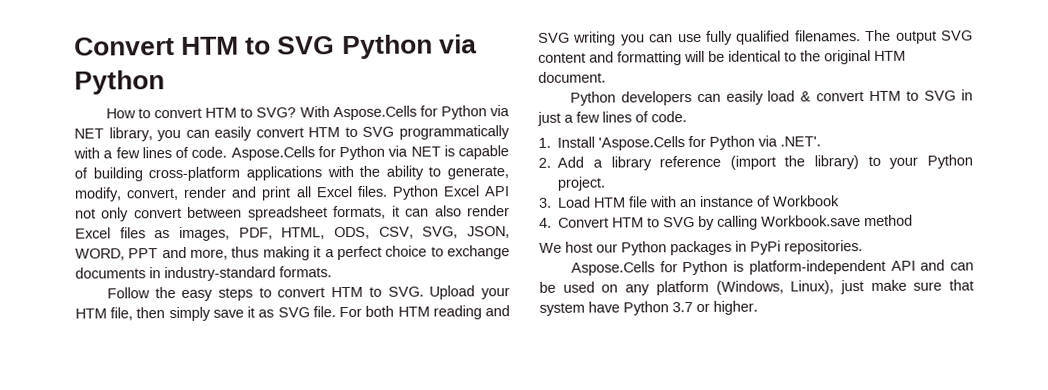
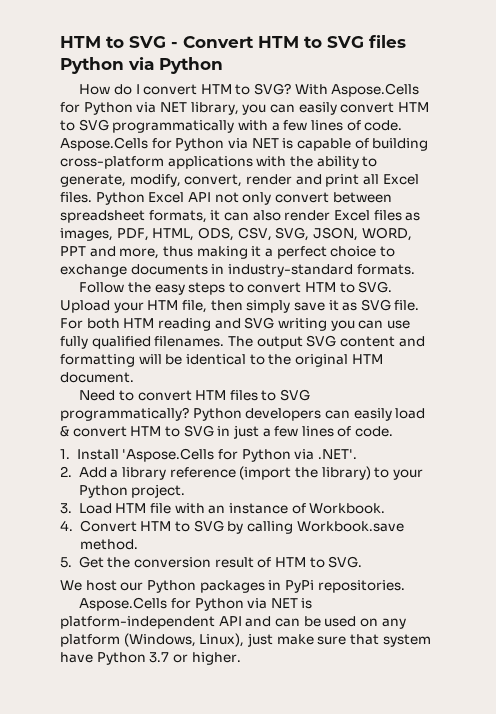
[74,36,336,56] Convert HTM to SVG -> [60,35,406,48] HTM to SVG - Convert HTM to SVG files
[137,108,151,119] to -> [113,84,140,95] do I
(606, 77) none -> [79,389,311,401] [60,407,189,421] Need to convert HTM files to SVG programmatically?
[773,195,841,207] Workbook -> [309,503,386,514] Workbook.
[864,214,914,227] method -> [79,539,138,550] [60,556,363,568] method. // 5. Get the conversion result of HTM to SVG.
(729, 268) none -> [247,598,298,609] via NET

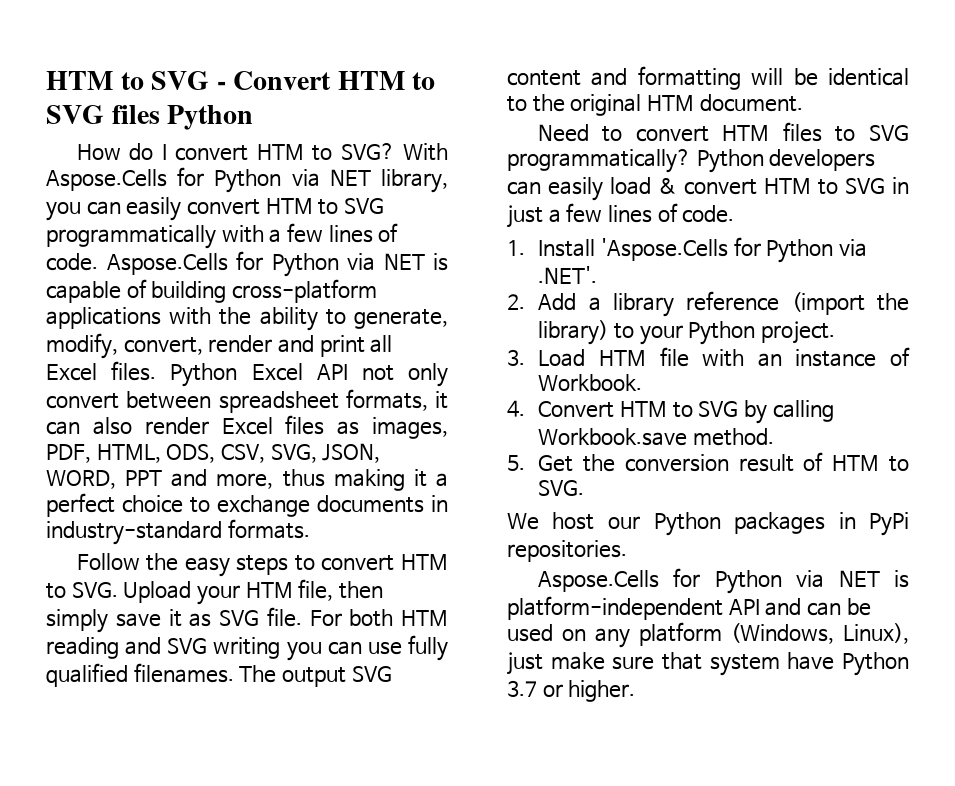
[128,57,223,74] via Python -> (254, 117) none

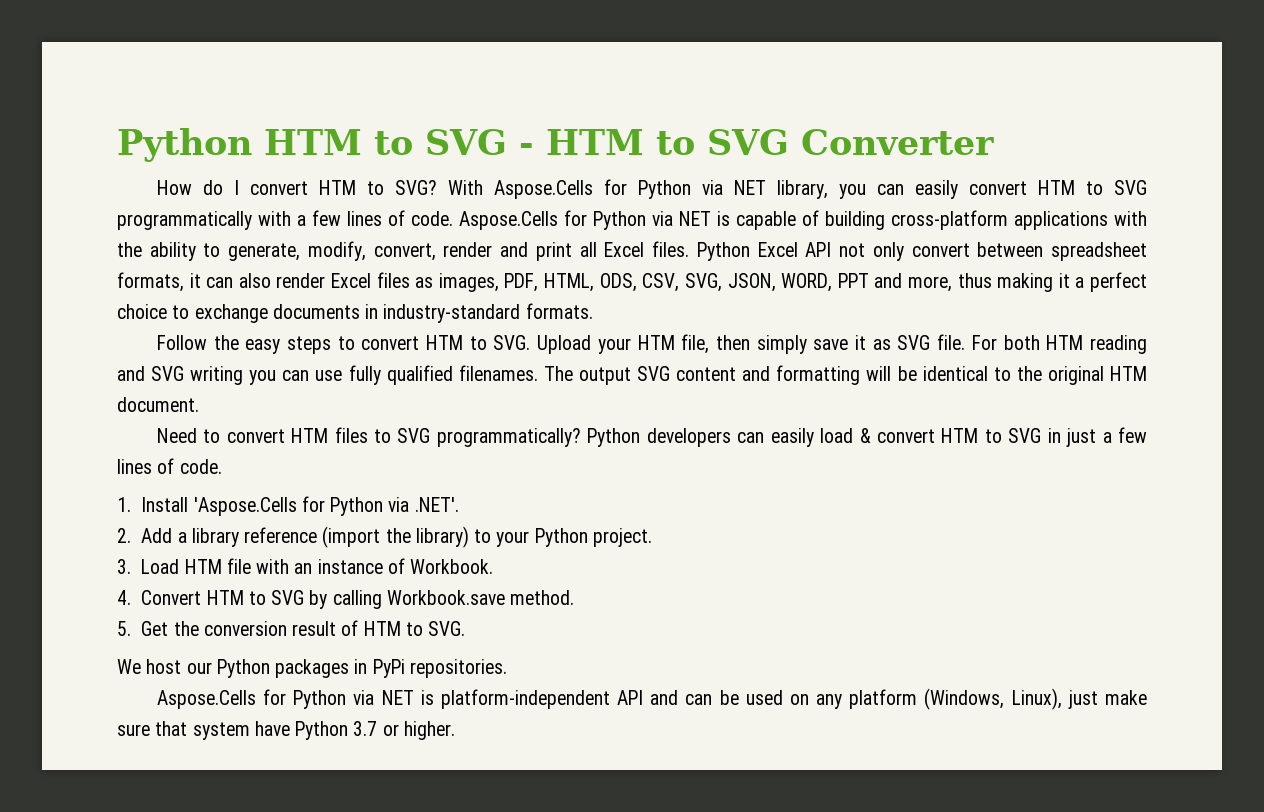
(46, 80) none -> [117,128,252,162] Python
[233,71,436,90] [46,105,254,130] Convert HTM to SVG files Python -> [546,129,994,155] HTM to SVG Converter

